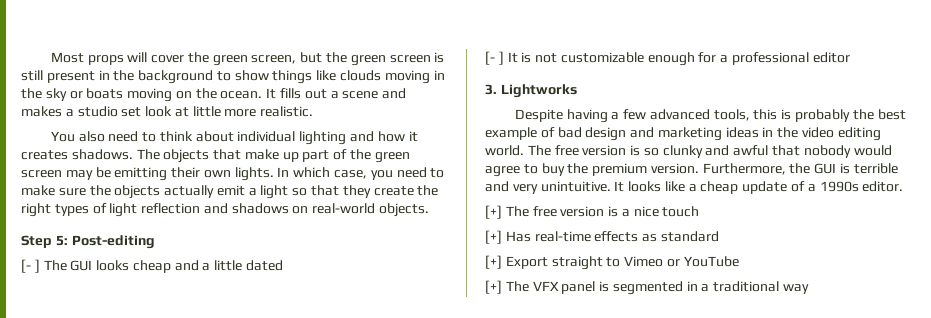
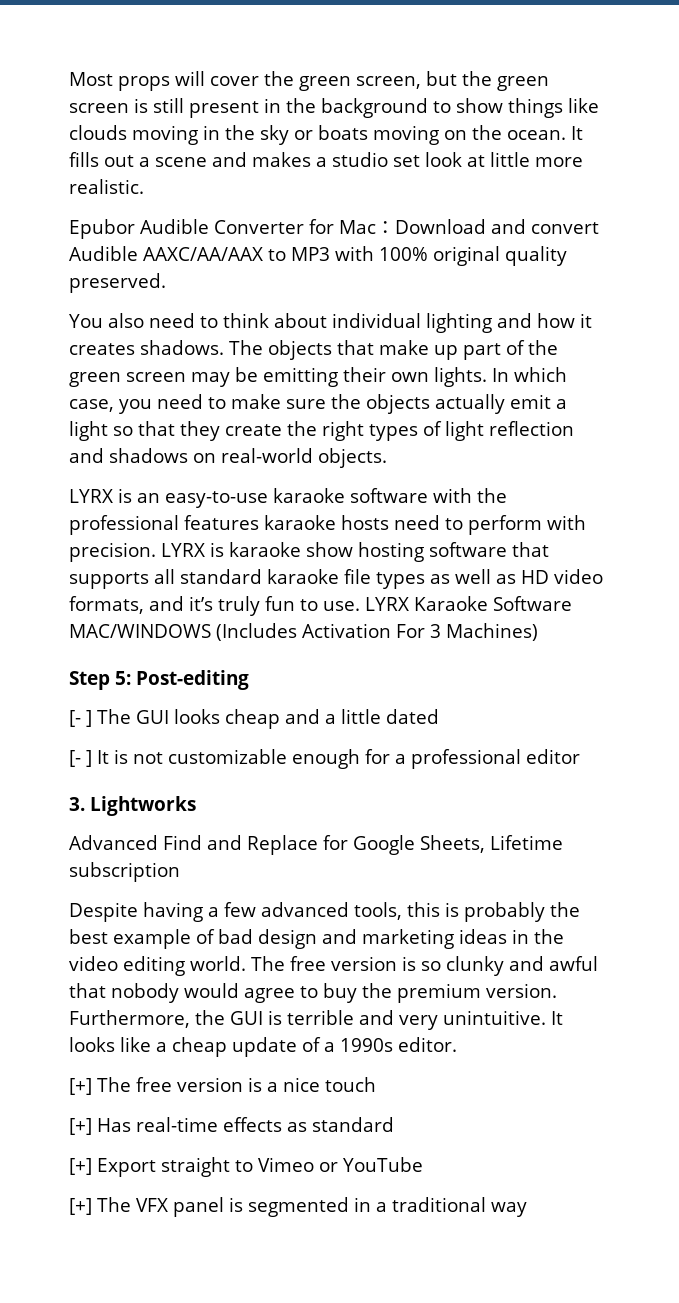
(314, 111) none -> [69,219,599,239] [69,246,567,266] [69,273,166,293] // Epubor Audible Converter for Mac：Download and convert Audible AAXC/AA/AAX to MP3 with 100% original quality preserved.
(430, 210) none -> [69,488,507,508] [69,515,586,535] [69,542,549,562] [69,569,603,589] [69,596,572,616] [69,623,538,641] // LYRX is an easy-to-use karaoke software with the professional features karaoke hosts need to perform with precision. LYRX is karaoke show hosting software that supports all standard karaoke file types as well as HD video formats, and it’s truly fun to use. LYRX Karaoke Software MAC/WINDOWS (Includes Activation For 3 Machines)
(577, 91) none -> [69,835,563,855] [69,862,180,882] // Advanced Find and Replace for Google Sheets, Lifetime subscription

